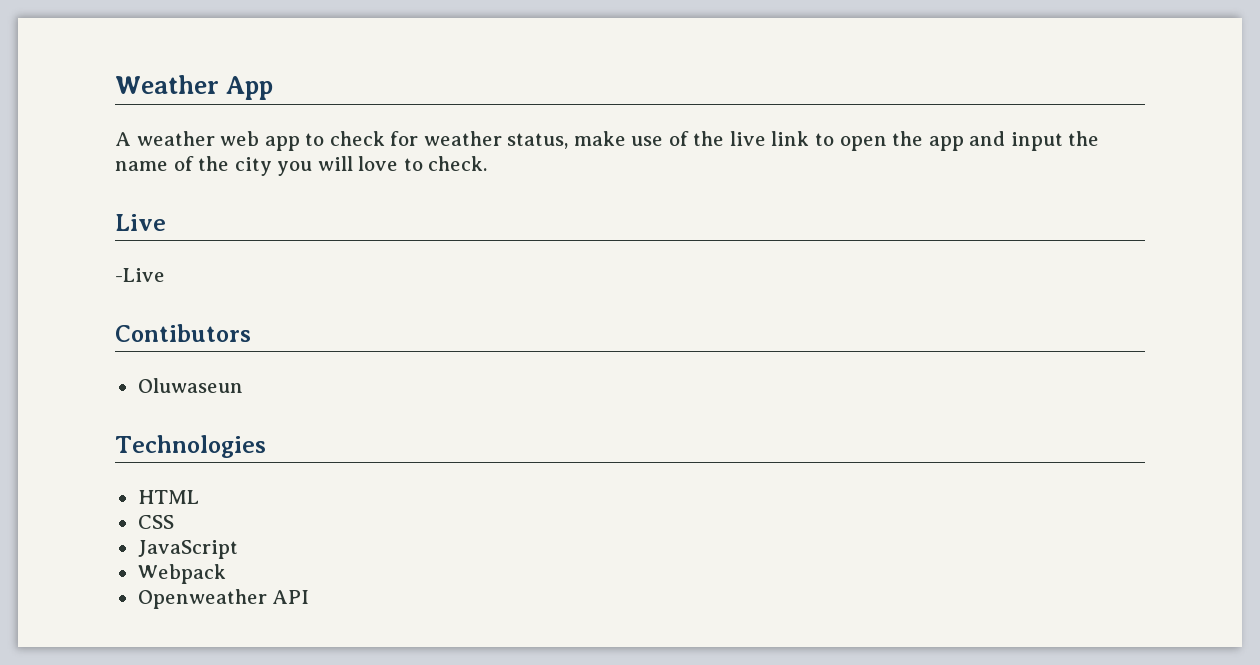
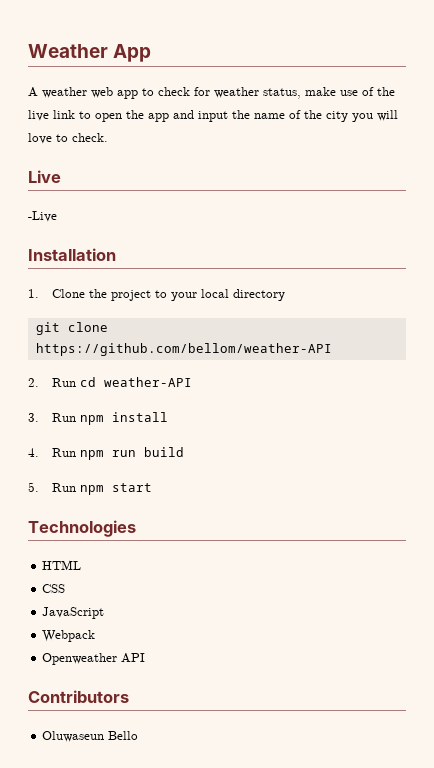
[115,324,251,342] [137,378,243,393] Contibutors // Oluwaseun -> [28,248,116,261] [28,289,286,301] [35,322,108,335] [35,343,332,356] [28,377,193,387] [28,412,169,425] [28,447,185,460] [28,482,153,495] Installation // 1. Clone the project to your local directory // git clone https://github.com/bellom/weather-API // 2. Run cd weather-API // 3. Run npm install // 4. Run npm run build // 5. Run npm start
(310, 597) none -> [28,690,129,703] [42,731,139,742] // Contributors // Oluwaseun Bello

